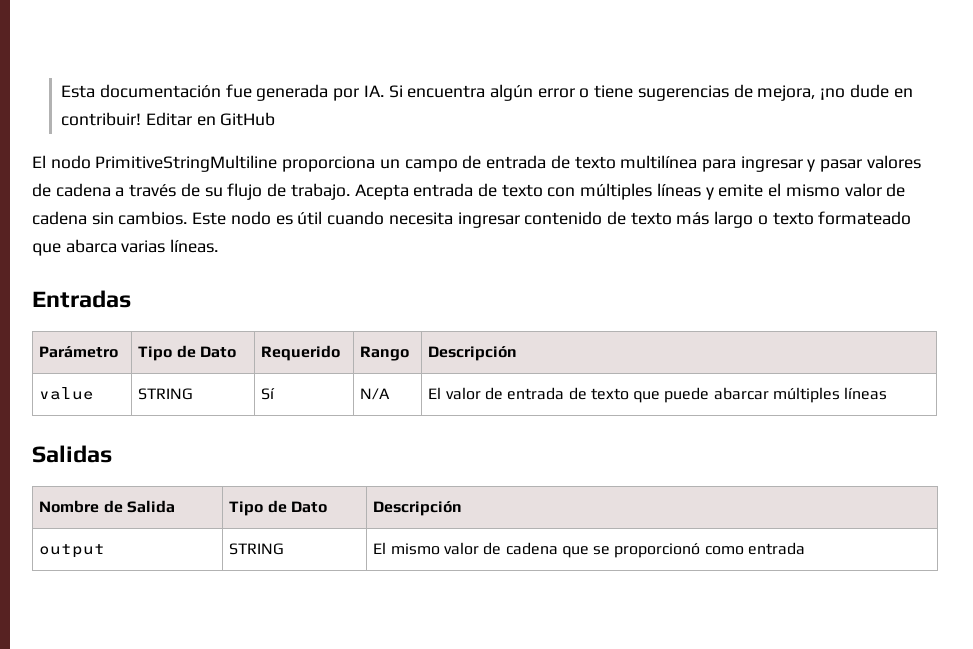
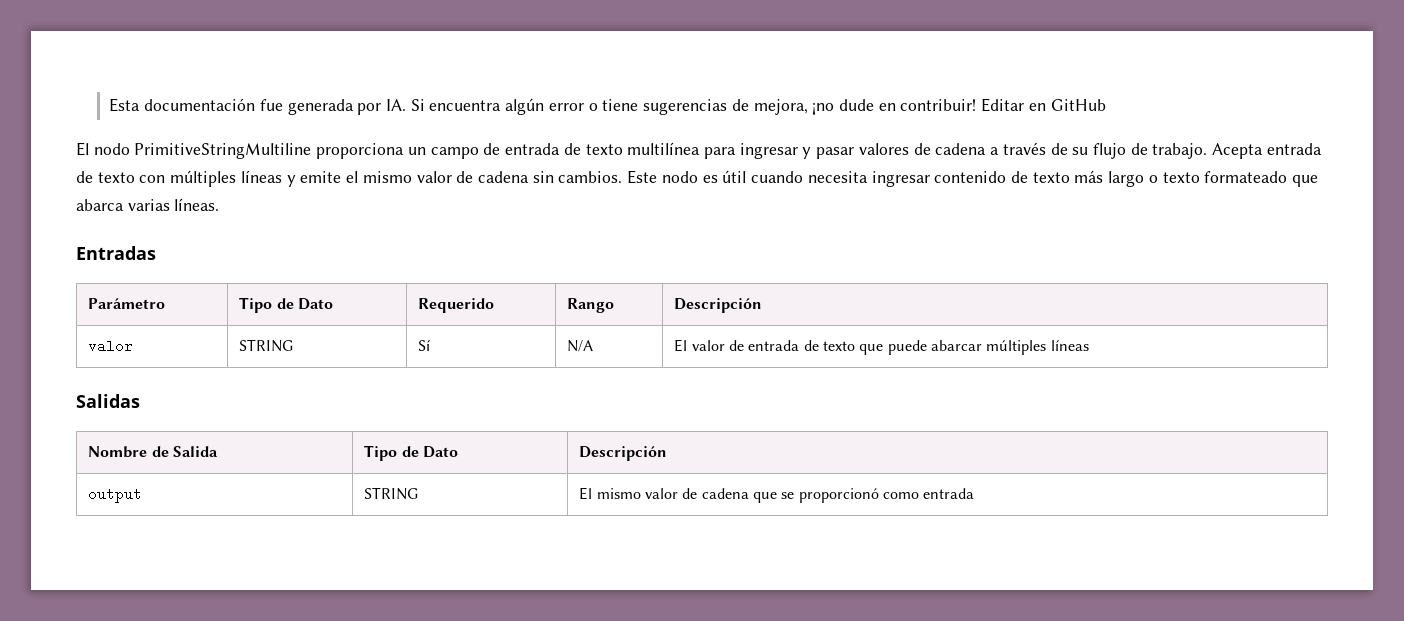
[39,387,95,400] value -> [88,339,134,353] valor

